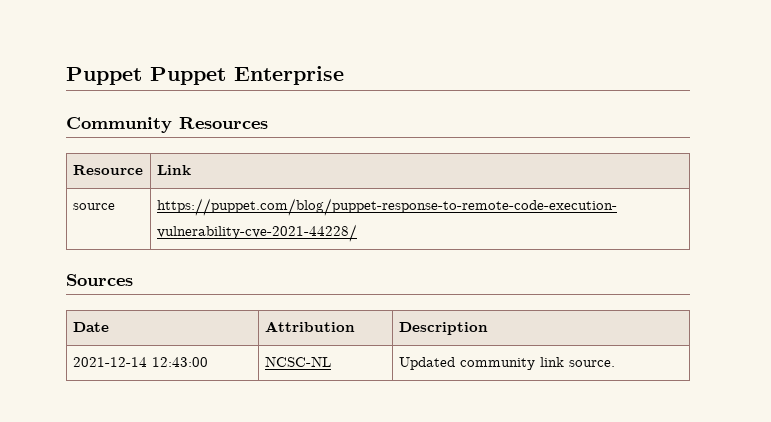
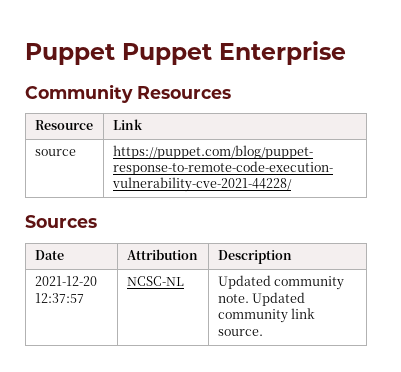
[72,357,208,367] 2021-12-14 12:43:00 -> [34,276,97,286] [34,293,84,303] 2021-12-20 12:37:57
(535, 364) none -> [217,292,305,306] [217,309,288,323] note. Updated community

